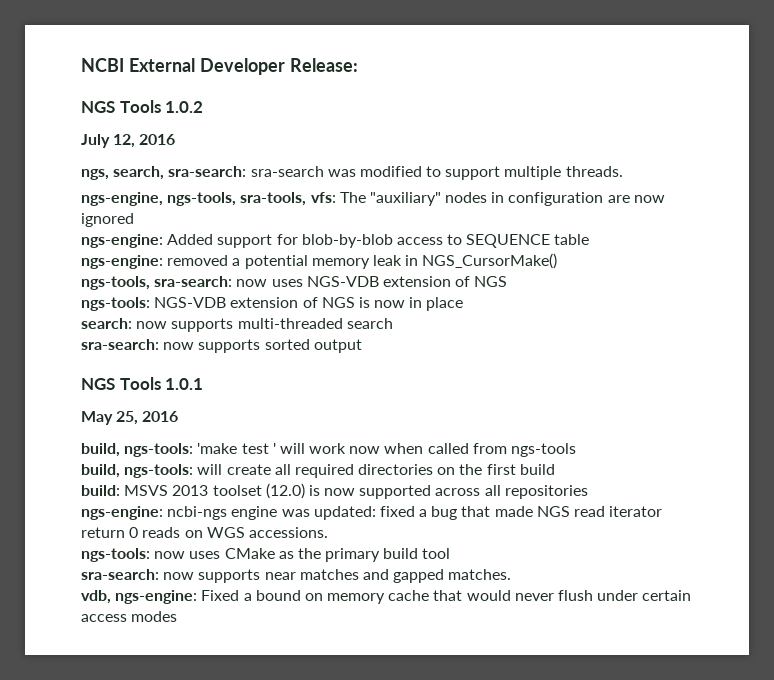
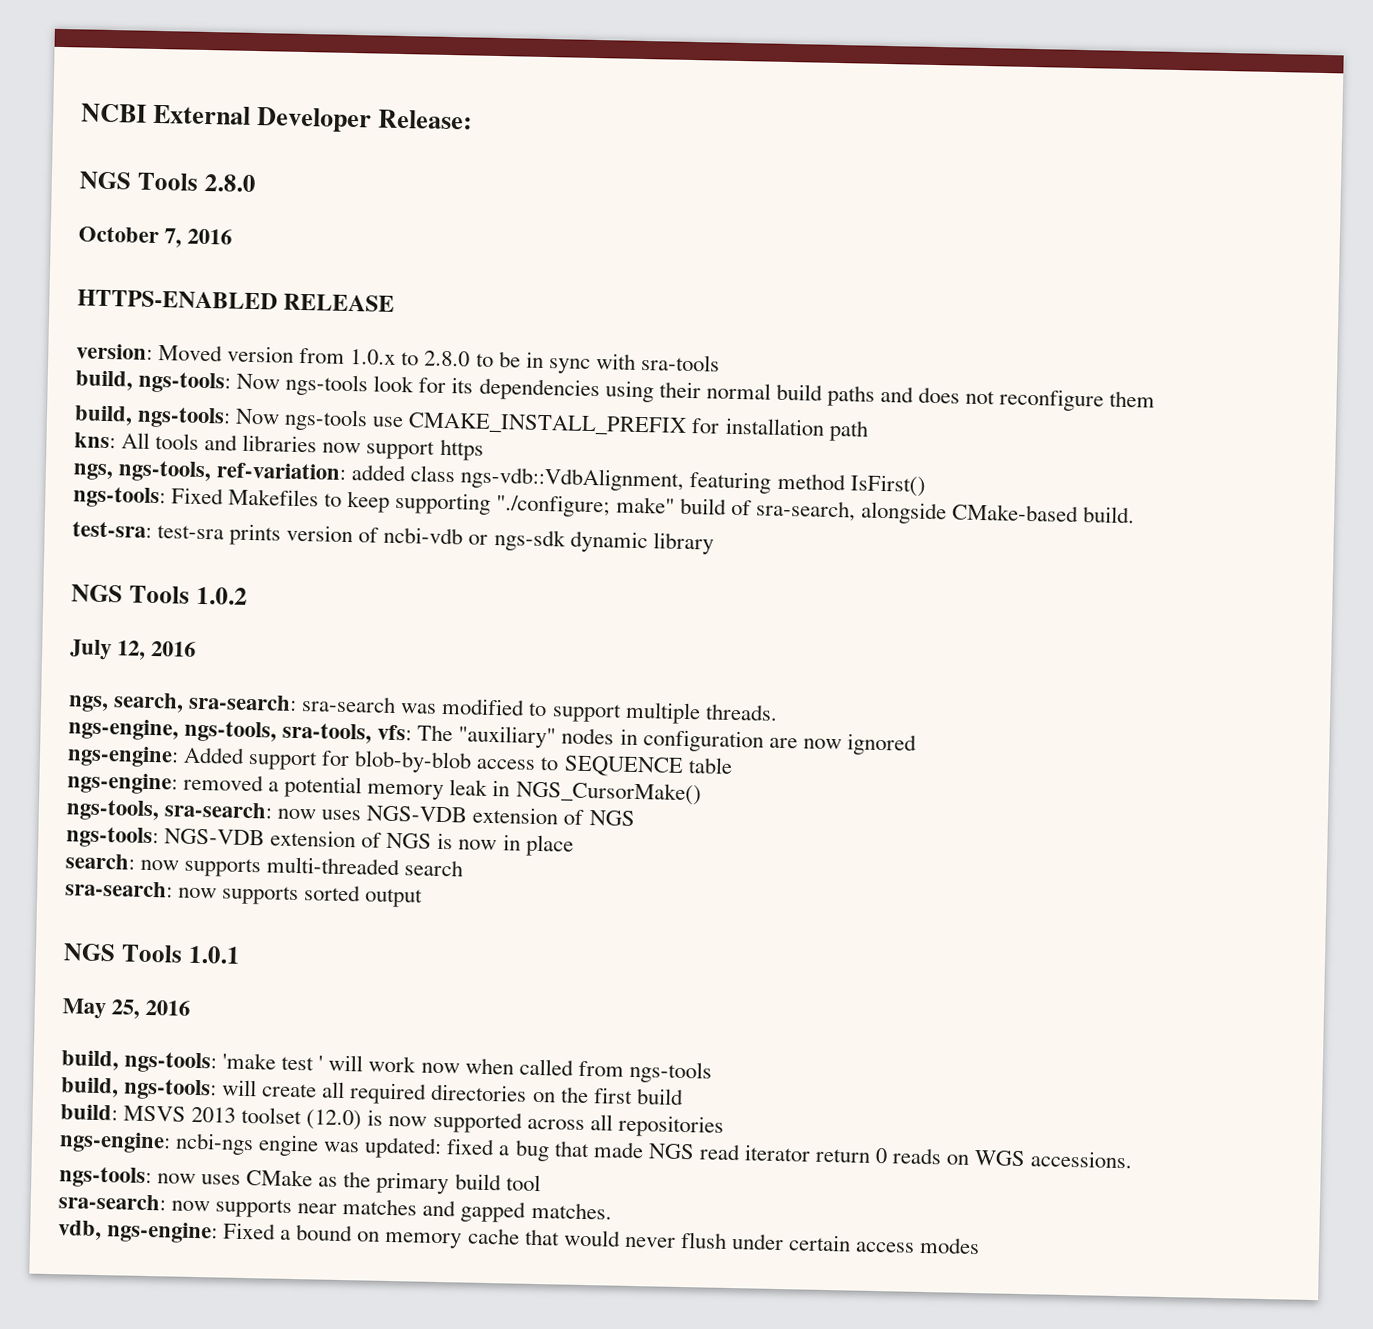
(358, 65) none -> [79,171,256,193] [78,226,233,248] [77,289,396,312] [76,343,720,374] [75,370,1156,412] [74,405,869,442] [74,432,484,461] [73,460,926,497] [73,486,1135,525] [72,521,714,555] // NGS Tools 2.8.0 // October 7, 2016 // HTTPS-ENABLED RELEASE // version: Moved version from 1.0.x to 2.8.0 to be in sync with sra-tools // build, ngs-tools: Now ngs-tools look for its dependencies using their normal build paths and does not reconfigure them // build, ngs-tools: Now ngs-tools use CMAKE_INSTALL_PREFIX for installation path // kns: All tools and libraries now support https // ngs, ngs-tools, ref-variation: added class ngs-vdb::VdbAlignment, featuring method IsFirst() // ngs-tools: Fixed Makefiles to keep supporting "./configure; make" build of sra-search, alongside CMake-based build. // test-sra: test-sra prints version of ncbi-vdb or ngs-sdk dynamic library

